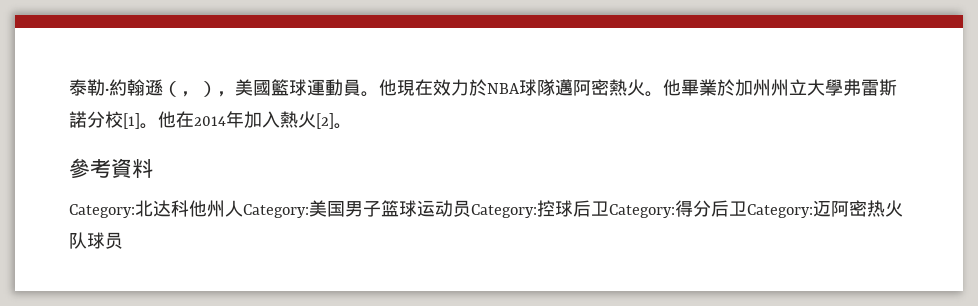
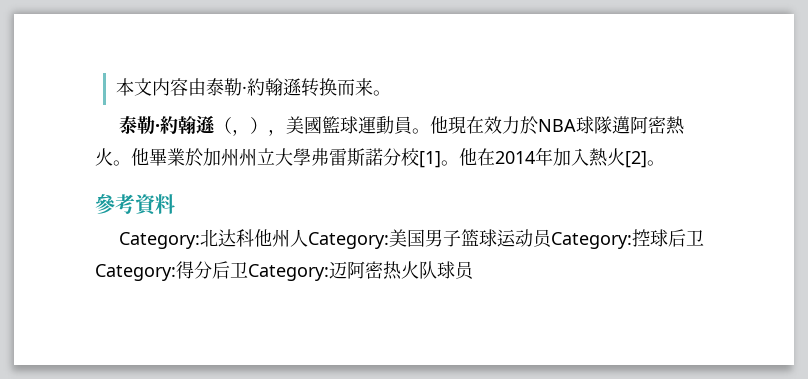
(69, 87) none -> [115,78,391,97] 本文内容由泰勒·約翰遜转换而来。 //

